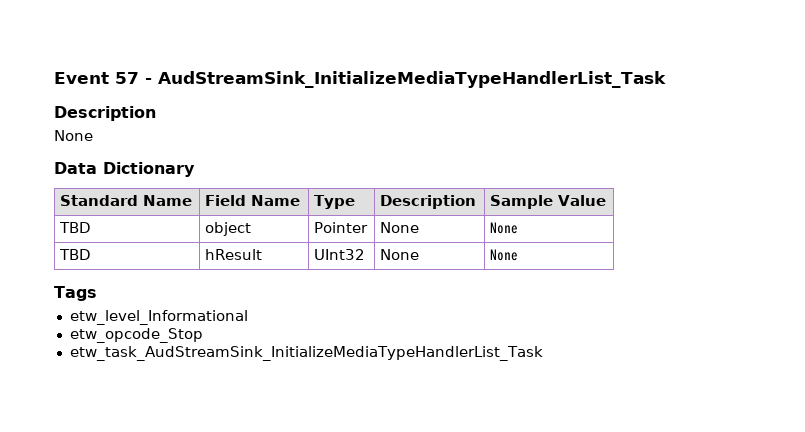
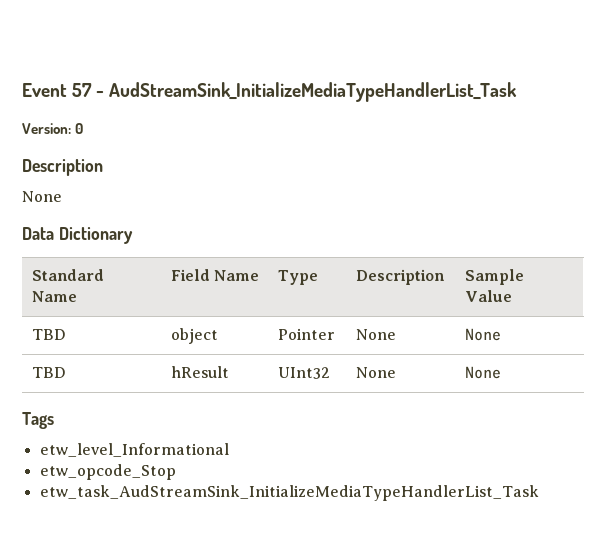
(666, 79) none -> [22,123,84,134] // Version: 0

